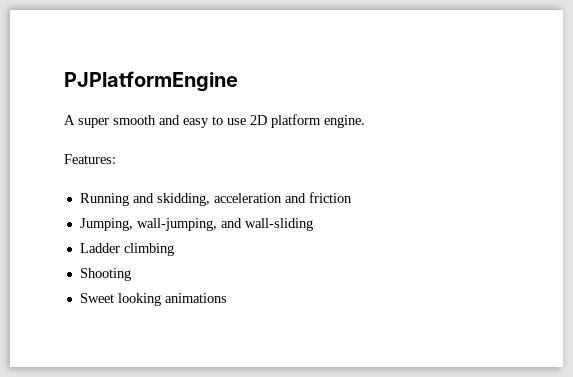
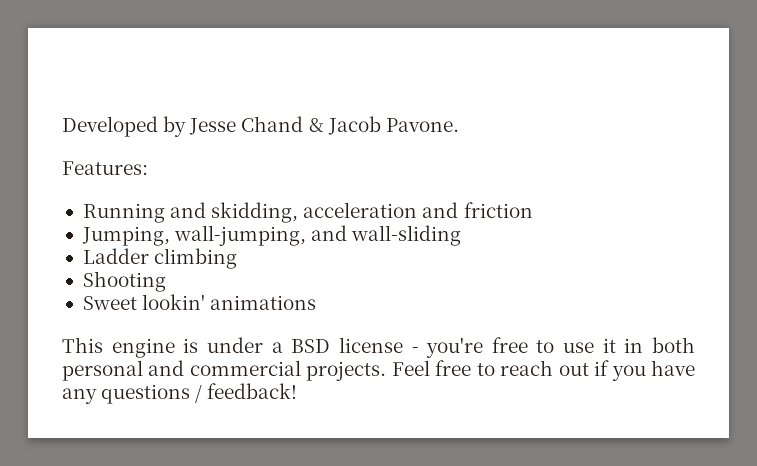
[64,71,238,92] [64,114,365,128] PJPlatformEngine // A super smooth and easy to use 2D platform engine. -> [62,116,459,137] Developed by Jesse Chand & Jacob Pavone.
[117,293,161,306] looking -> [142,294,206,310] lookin'
(227, 298) none -> [62,337,695,358] [62,360,695,381] [62,383,298,404] // This engine is under a BSD license - you're free to use it in both personal and commercial projects. Feel free to reach out if you have any questions / feedback!

